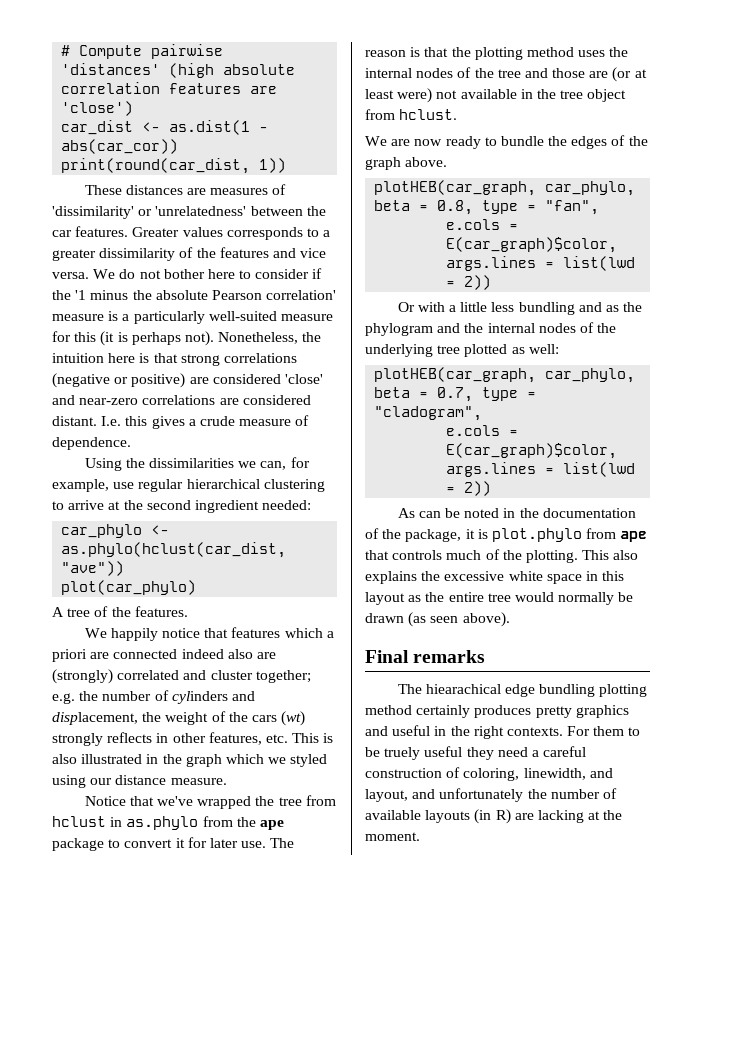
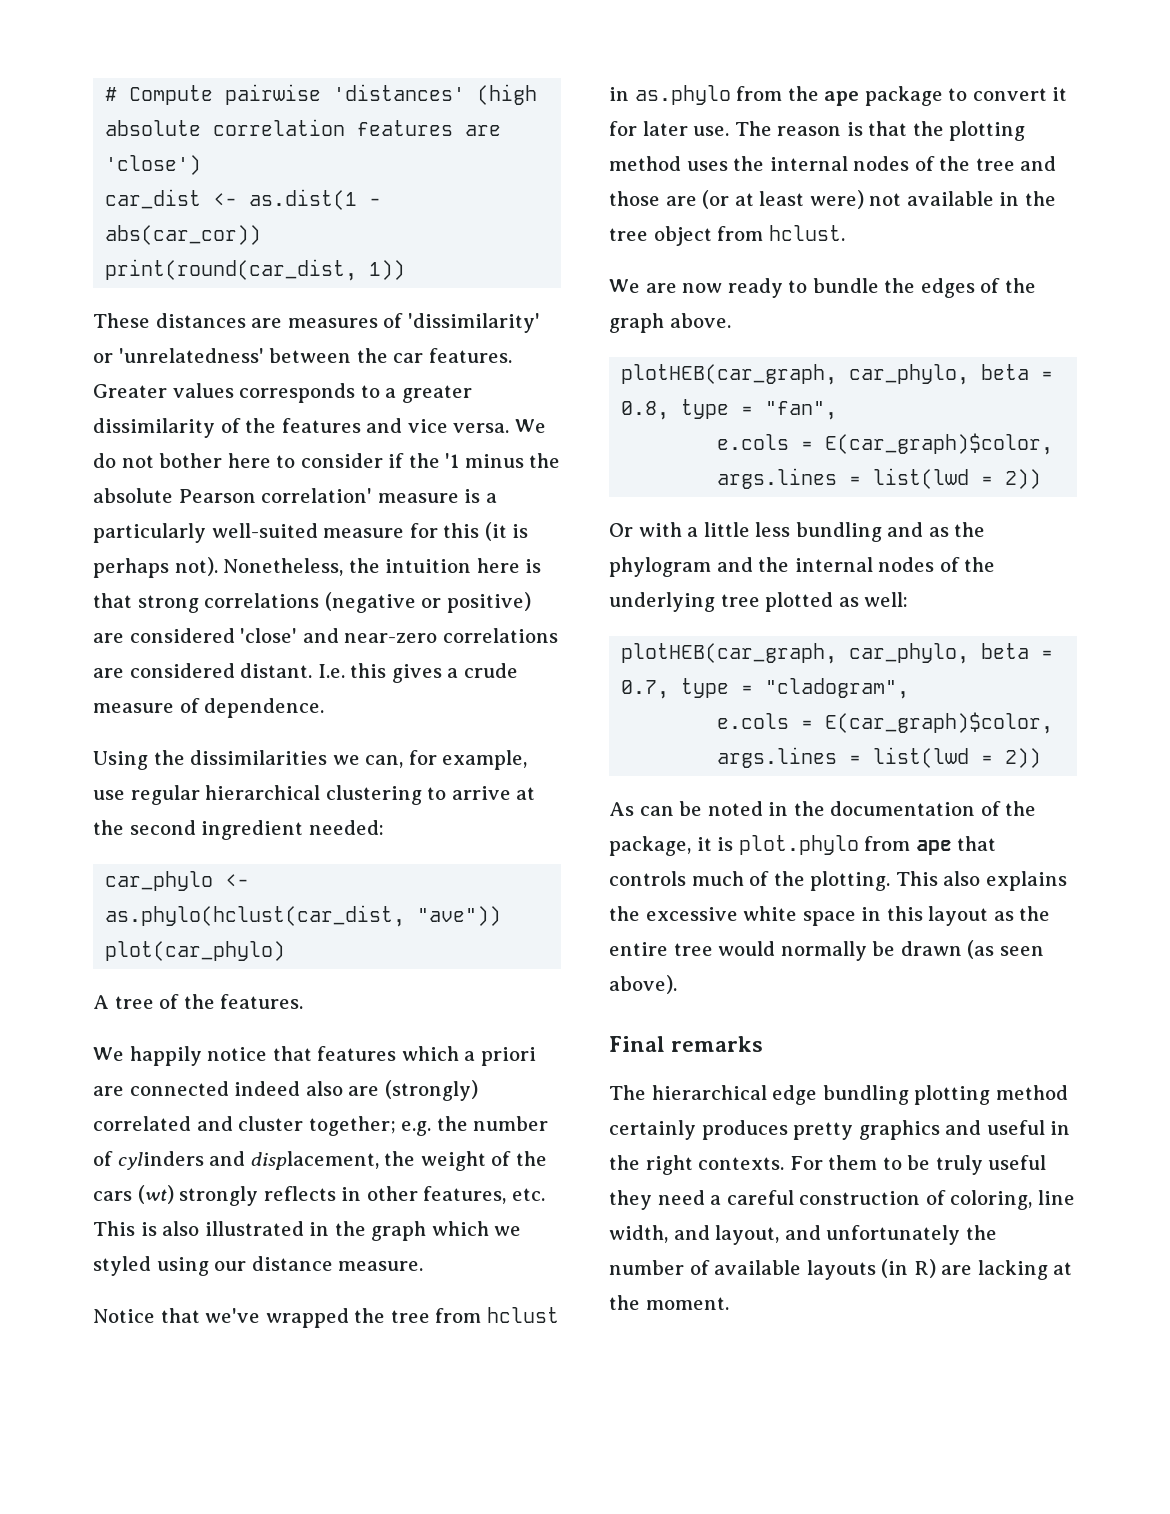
[425,684,501,694] hiearachical -> [651,1085,767,1100] hierarchical
[384,747,421,760] truely -> [935,1155,983,1175] truly
[523,768,586,780] linewidth, -> [1037,1190,1075,1205] [609,1225,668,1243] line width,

